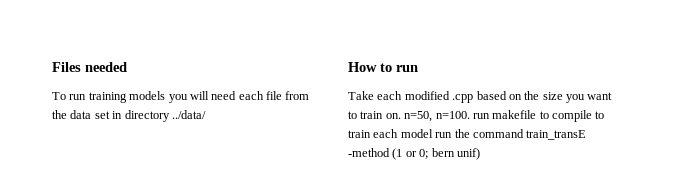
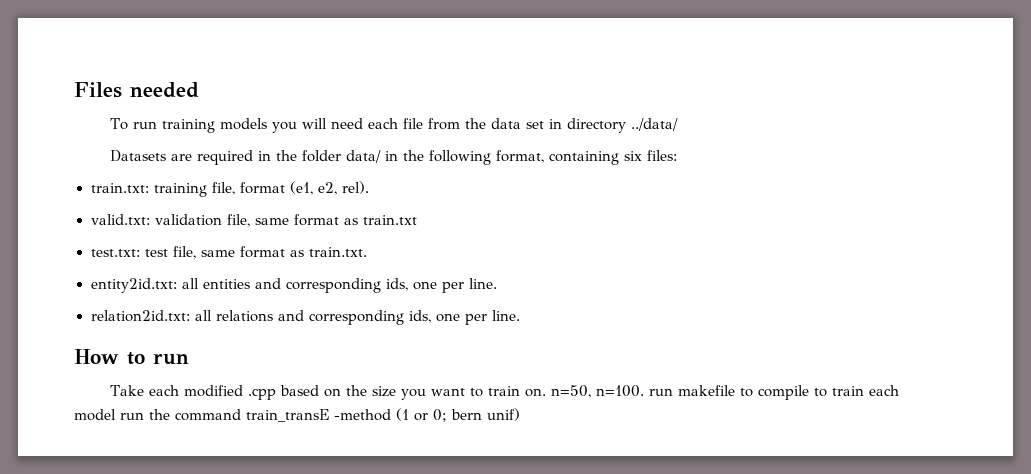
(206, 114) none -> [109,150,677,165] [90,181,369,197] [90,214,417,227] [90,246,367,259] [90,278,497,293] [90,310,520,325] // Datasets are required in the folder data/ in the following format, containing six files: // train.txt: training file, format (e1, e2, rel). // valid.txt: validation file, same format as train.txt // test.txt: test file, same format as train.txt. // entity2id.txt: all entities and corresponding ids, one per line. // relation2id.txt: all relations and corresponding ids, one per line.

